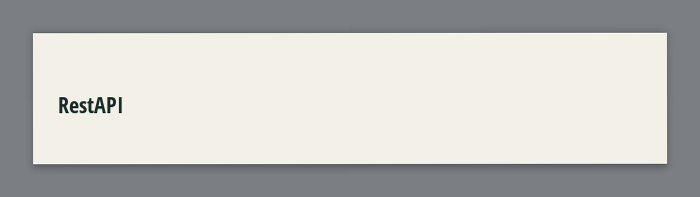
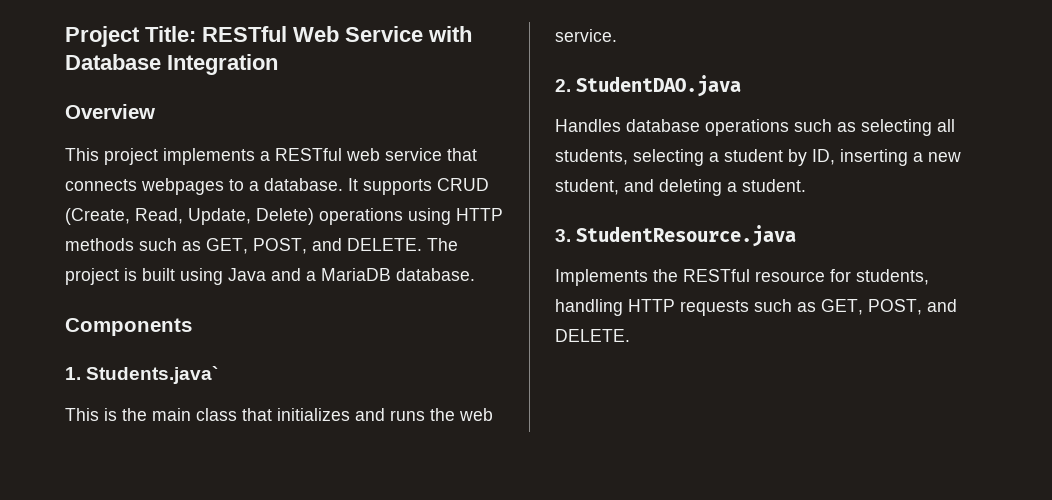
[57,97,125,114] RestAPI -> [65,26,472,47] [65,54,278,75] [65,104,155,119] [65,148,477,165] [65,178,489,195] [65,208,503,225] [65,238,458,254] [65,268,475,285] [65,318,192,336] [65,366,219,384] [65,408,493,421] [555,29,617,42] [555,75,742,97] [555,119,955,136] [555,149,961,166] [555,179,806,196] [555,225,797,247] [555,269,929,286] [555,299,957,316] [555,329,630,342] Project Title: RESTful Web Service with Database Integration // Overview // This project implements a RESTful web service that connects webpages to a database. It supports CRUD (Create, Read, Update, Delete) operations using HTTP methods such as GET, POST, and DELETE. The project is built using Java and a MariaDB database. // Components // 1. Students.java` // This is the main class that initializes and runs the web service. // 2. StudentDAO.java // Handles database operations such as selecting all students, selecting a student by ID, inserting a new student, and deleting a student. // 3. StudentResource.java // Implements the RESTful resource for students, handling HTTP requests such as GET, POST, and DELETE.

